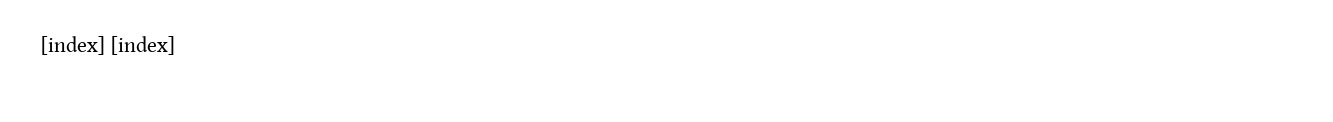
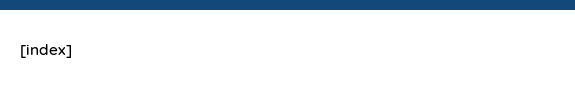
[41,36,175,55] [index] [index] -> [20,44,72,58] [index]

